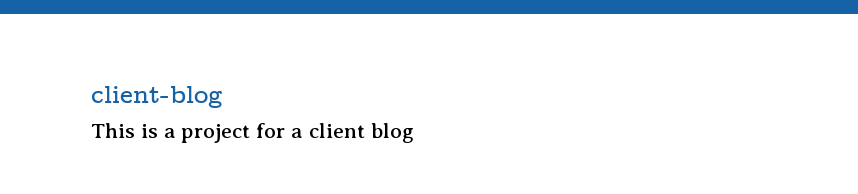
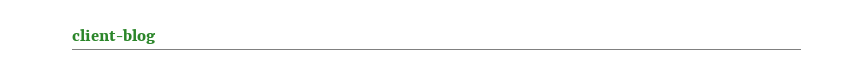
[91,123,414,143] // This is a project for a client blog -> (156, 36) none

